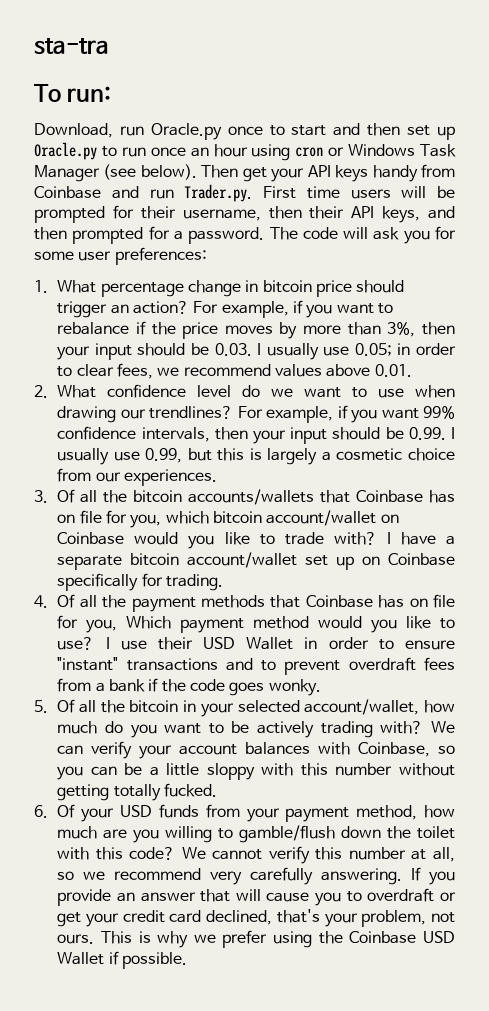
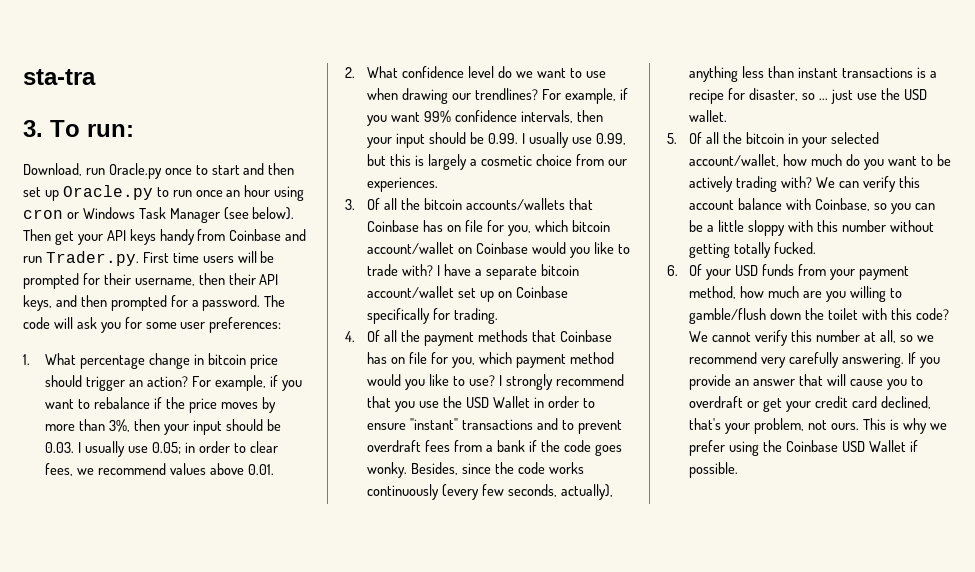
(109, 46) none -> [23,120,43,137] 3.
[126,616,172,629] Which -> [478,352,512,364] which
[120,637,193,650] use their -> [505,374,624,390] [367,396,462,412] strongly recommend that you use the
(321, 687) none -> [411,462,584,475] [367,484,613,500] [689,66,937,82] [689,88,927,104] [689,110,728,122] Besides, since the code works continuously (every few seconds, actually), anything less than instant transactions is a recipe for disaster, so ... just use the USD wallet.
[139,742,311,759] your account balances -> [898,176,920,188] [689,198,783,210] this account balance

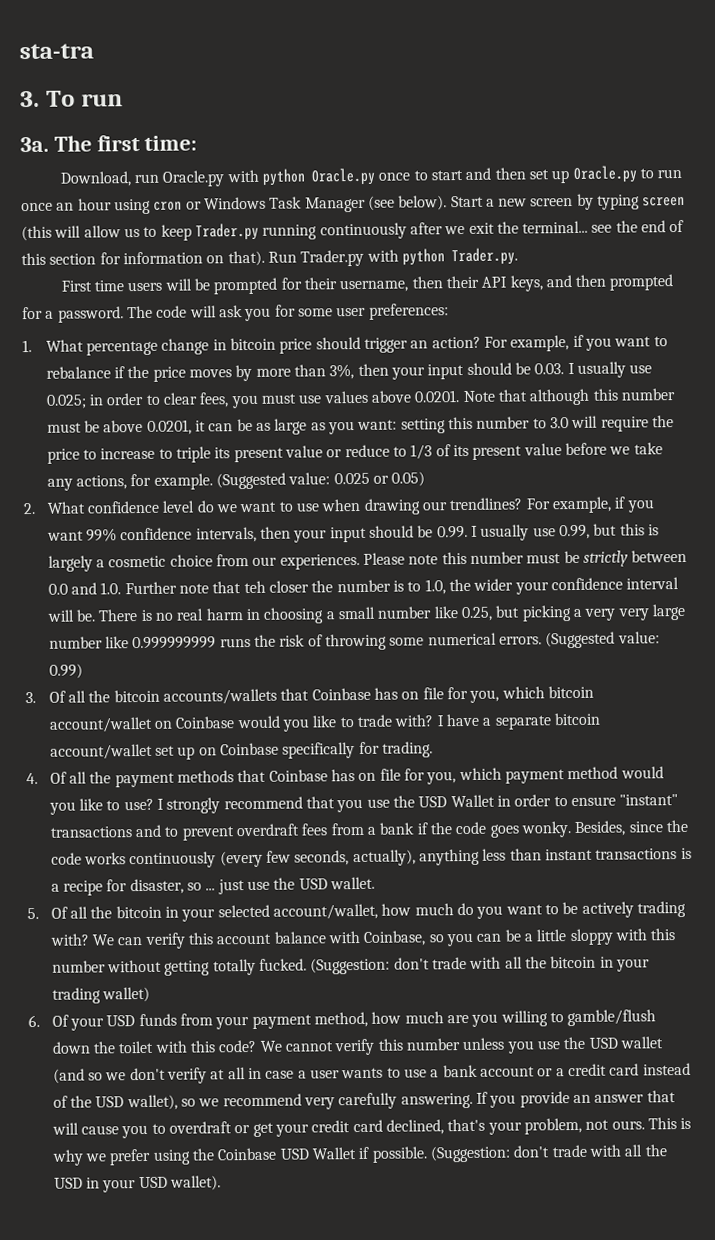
[87,124,134,137] run: -> [80,93,123,107] [20,134,198,153] run // 3a. The first time:
(162, 171) none -> [226,167,375,186] with python Oracle.py
[23,229,307,245] [23,256,42,263] Then get your API keys handy from Coinbase and run -> [450,193,686,210] [21,219,685,242] [21,248,445,267] Start a new screen by typing screen (this will allow us to keep Trader.py running continuously after we exit the terminal... see the end of this section for information on that). Run Trader.py with python
(139, 258) none -> (518, 256) //
[151,442,181,454] 0.05; -> [45,394,87,409] 0.025;
[77,463,274,475] we recommend values above 0.01. -> [230,388,675,409] [46,415,674,435] [46,442,663,464] [46,471,426,491] you must use values above 0.0201. Note that although this number must be above 0.0201, it can be as large as you want: setting this number to 3.0 will require the price to increase to triple its present value or reduce to 1/3 of its present value before we take any actions, for example. (Suggested value: 0.025 or 0.05)
(439, 184) none -> [363,549,688,567] [47,577,680,595] [46,603,686,624] [48,631,660,651] [48,663,83,679] Please note this number must be strictly between 0.0 and 1.0. Further note that teh closer the number is to 1.0, the wider your confidence interval will be. There is no real harm in choosing a small number like 0.25, but picking a very very large number like 0.999999999 runs the risk of throwing some numerical errors. (Suggested value: 0.99)
(817, 248) none -> [310,955,650,975] [51,986,151,1004] (Suggestion: don't trade with all the bitcoin in your trading wallet)
[863,330,896,343] at all, -> [462,1036,663,1054] [52,1062,691,1084] [52,1094,178,1111] unless you use the USD wallet (and so we don't verify at all in case a user wants to use a bank account or a credit card instead of the USD wallet),
(739, 470) none -> [430,1144,667,1163] [53,1175,222,1193] (Suggestion: don't trade with all the USD in your USD wallet).

